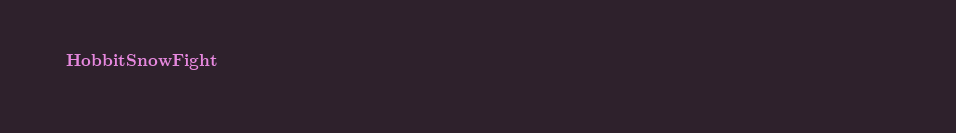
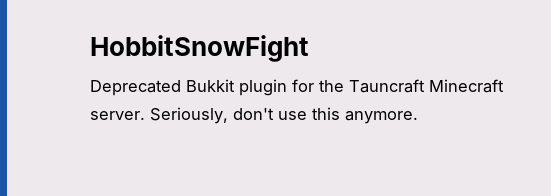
(218, 62) none -> [90,79,504,96] [90,107,418,124] // Deprecated Bukkit plugin for the Tauncraft Minecraft server. Seriously, don't use this anymore.

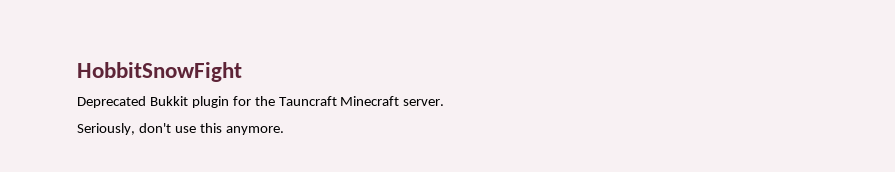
(145, 115) none -> (445, 102) //

